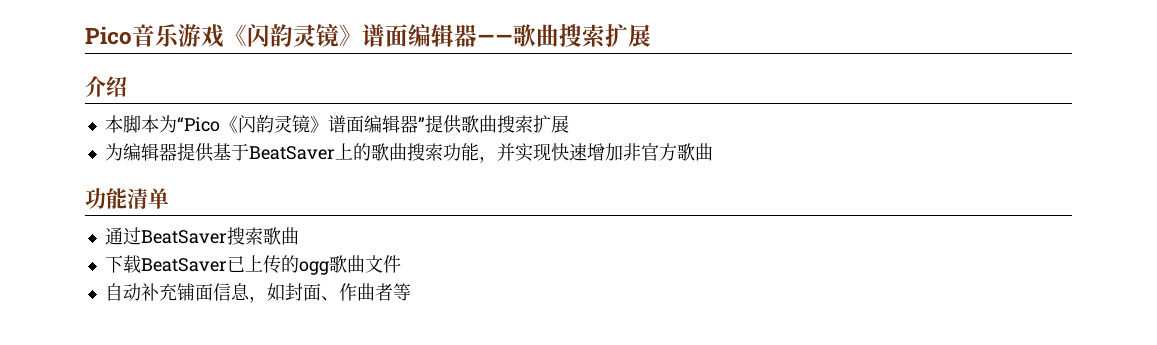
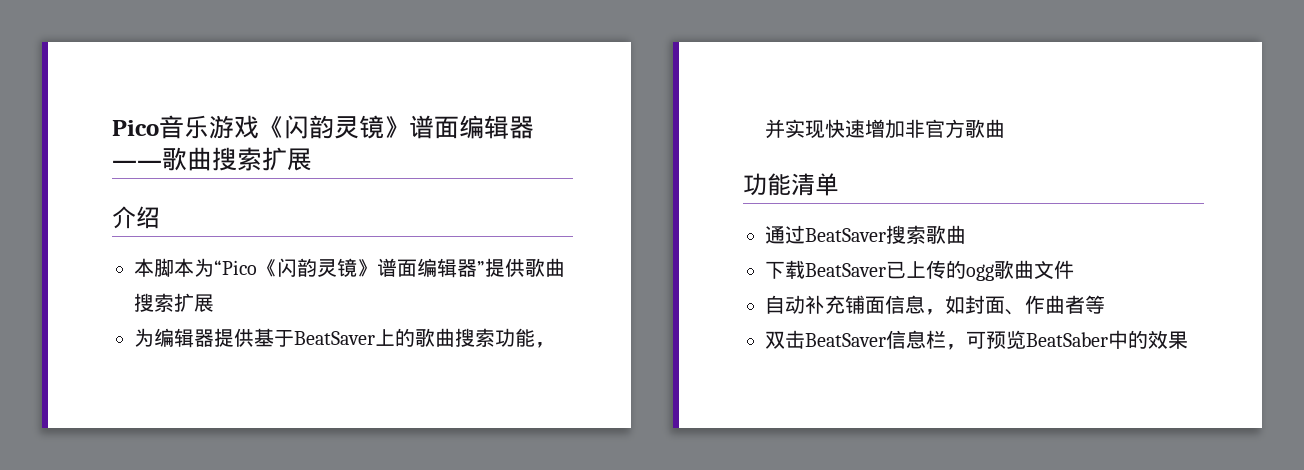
(411, 292) none -> [765,330,1188,350] // 双击BeatSaver信息栏，可预览BeatSaber中的效果

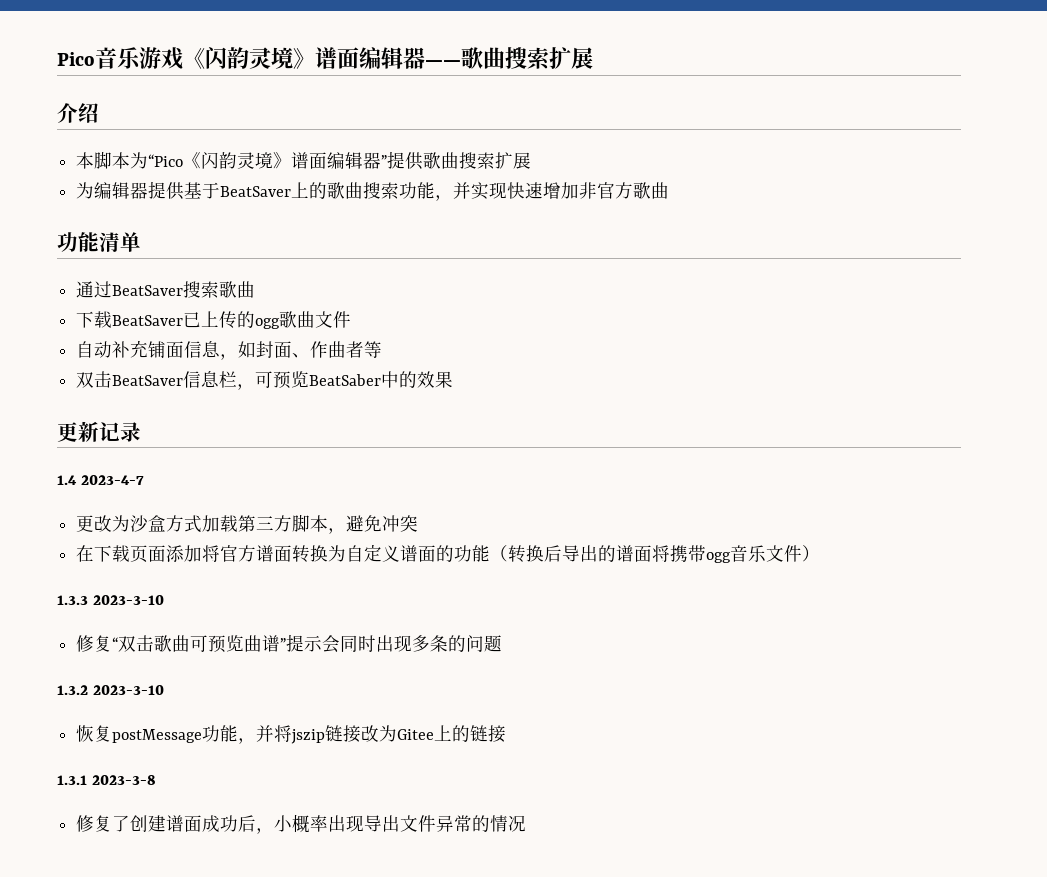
[359,115,384,139] 镜 -> [271,47,293,69] 境
[337,258,357,277] 镜 -> [255,152,274,169] 境
(1188, 340) none -> [57,421,141,442] [57,475,144,485] [76,514,419,534] [76,544,821,563] [57,595,164,605] [76,634,503,653] [57,685,164,695] [76,725,507,744] [57,775,156,785] [76,814,527,834] // 更新记录 // 1.4 2023-4-7 // 更改为沙盒方式加载第三方脚本，避免冲突 // 在下载页面添加将官方谱面转换为自定义谱面的功能（转换后导出的谱面将携带ogg音乐文件） // 1.3.3 2023-3-10 // 修复“双击歌曲可预览曲谱”提示会同时出现多条的问题 // 1.3.2 2023-3-10 // 恢复postMessage功能，并将jszip链接改为Gitee上的链接 // 1.3.1 2023-3-8 // 修复了创建谱面成功后，小概率出现导出文件异常的情况

